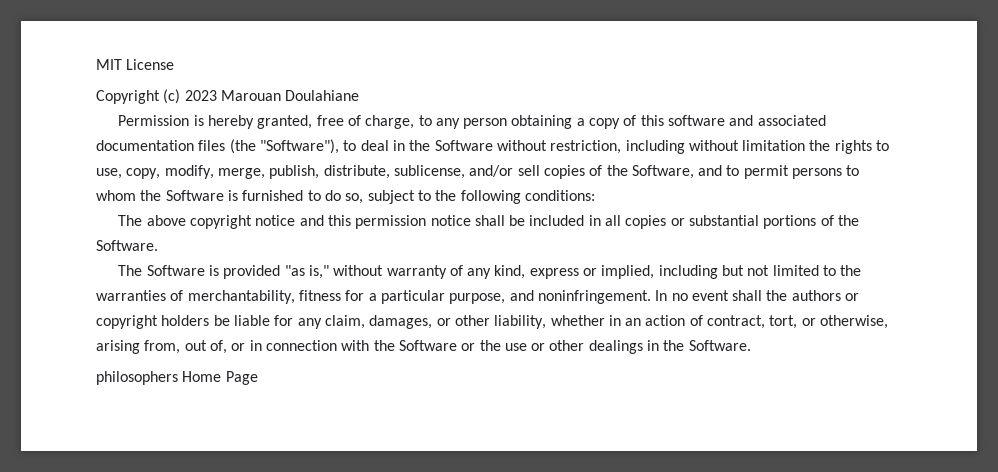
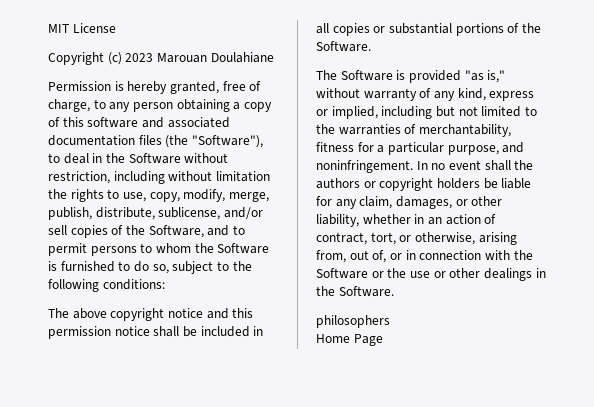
(178, 378) none -> (390, 321) //

